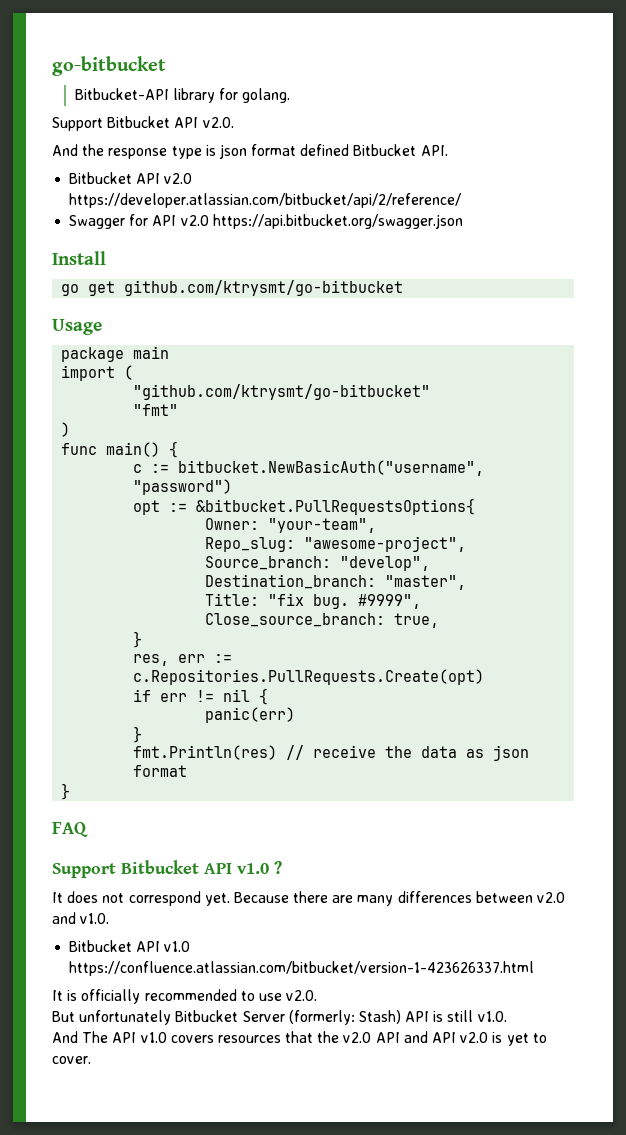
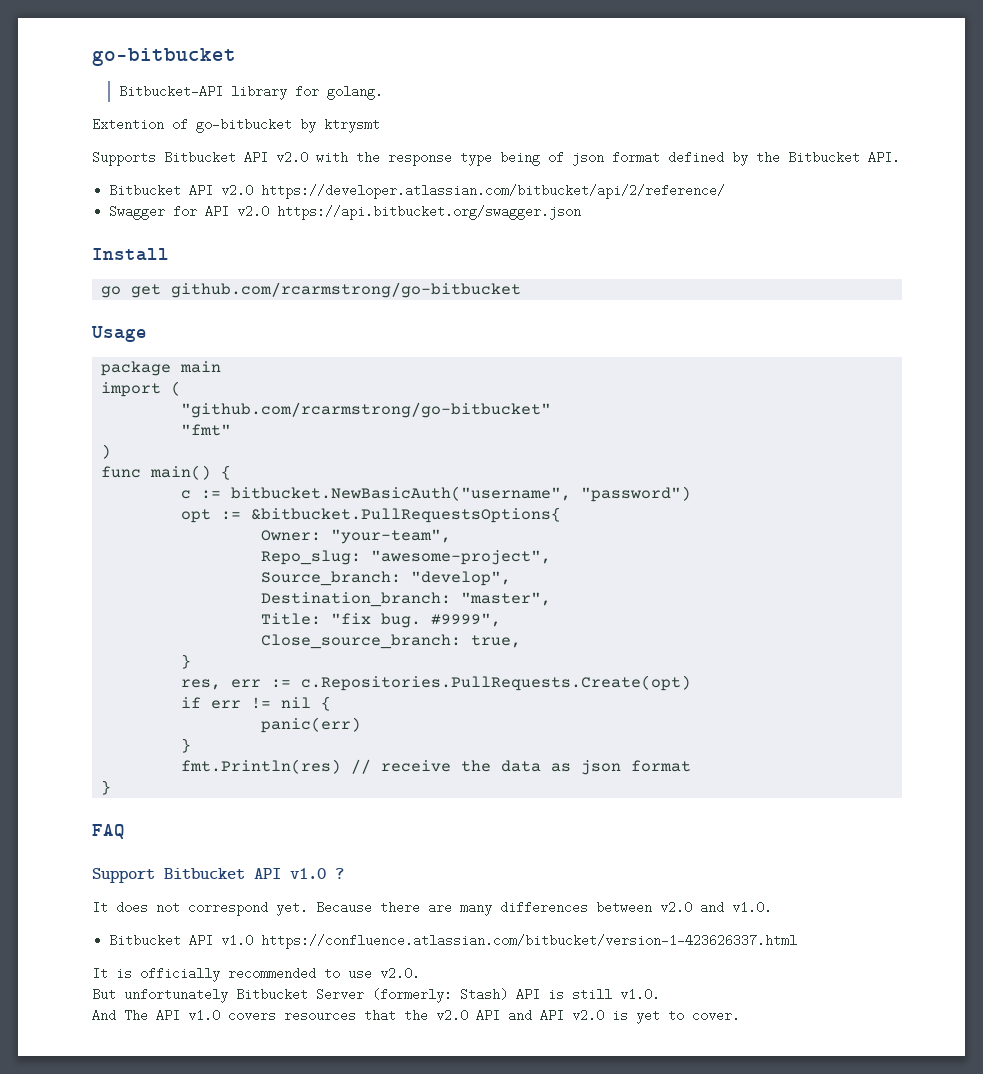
[52,116,234,131] [52,144,78,156] Support Bitbucket API v2.0. // And -> [92,118,380,133] [92,151,348,166] Extention of go-bitbucket by ktrysmt // Supports Bitbucket API v2.0 with
[205,145,216,156] is -> [500,151,564,166] being of
(350, 150) none -> [732,151,780,166] by the
[124,280,404,296] github.com/ktrysmt/go-bitbucket -> [171,282,522,298] github.com/rcarmstrong/go-bitbucket
[133,384,431,400] "github.com/ktrysmt/go-bitbucket" -> [181,402,552,418] "github.com/rcarmstrong/go-bitbucket"

